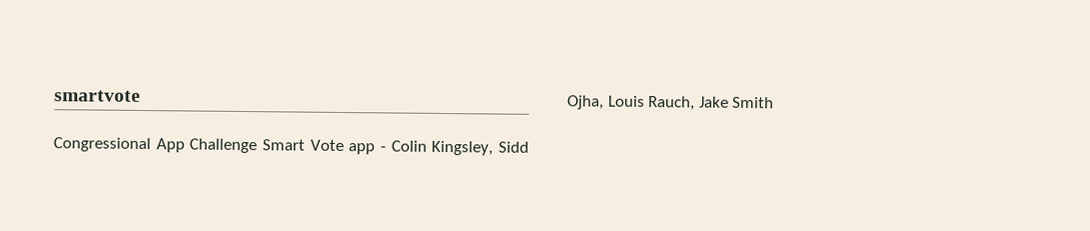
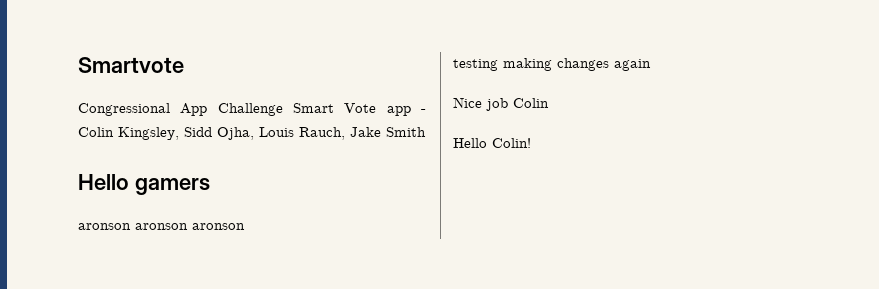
[54,90,141,102] smartvote -> [78,57,184,73] Smartvote
(775, 102) none -> [78,174,210,195] [78,223,245,230] [453,58,651,71] [453,97,549,111] [453,138,531,148] // Hello gamers // aronson aronson aronson // testing making changes again // Nice job Colin // Hello Colin!

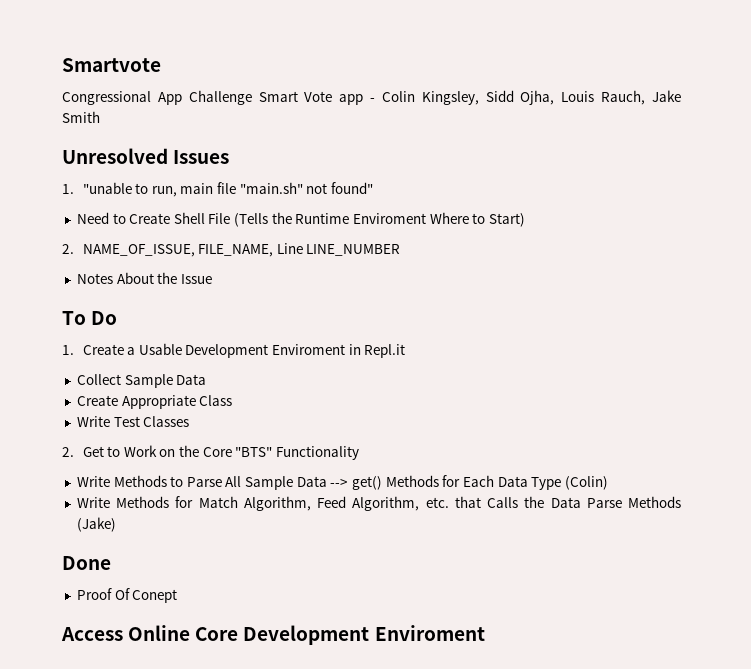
[78,174,210,195] [78,223,245,230] [453,58,651,71] [453,97,549,111] [453,138,531,148] Hello gamers // aronson aronson aronson // testing making changes again // Nice job Colin // Hello Colin! -> [62,148,230,164] [62,182,374,197] [76,212,525,227] [62,243,401,257] [76,272,212,284] [62,311,118,325] [62,343,406,358] [76,374,207,388] [76,395,233,409] [76,416,190,427] [62,445,360,460] [76,475,608,490] [76,496,681,511] [76,517,116,532] [62,556,111,570] [76,588,178,603] [61,625,485,645] Unresolved Issues // 1. "unable to run, main file "main.sh" not found" // Need to Create Shell File (Tells the Runtime Enviroment Where to Start) // 2. NAME_OF_ISSUE, FILE_NAME, Line LINE_NUMBER // Notes About the Issue // To Do // 1. Create a Usable Development Enviroment in Repl.it // Collect Sample Data // Create Appropriate Class // Write Test Classes // 2. Get to Work on the Core "BTS" Functionality // Write Methods to Parse All Sample Data --> get() Methods for Each Data Type (Colin) // Write Methods for Match Algorithm, Feed Algorithm, etc. that Calls the Data Parse Methods (Jake) // Done // Proof Of Conept // Access Online Core Development Enviroment

